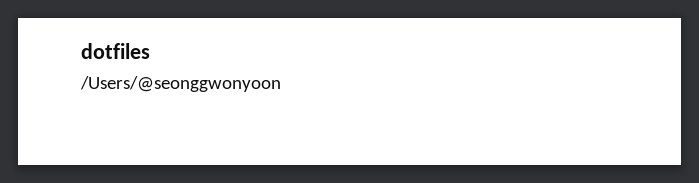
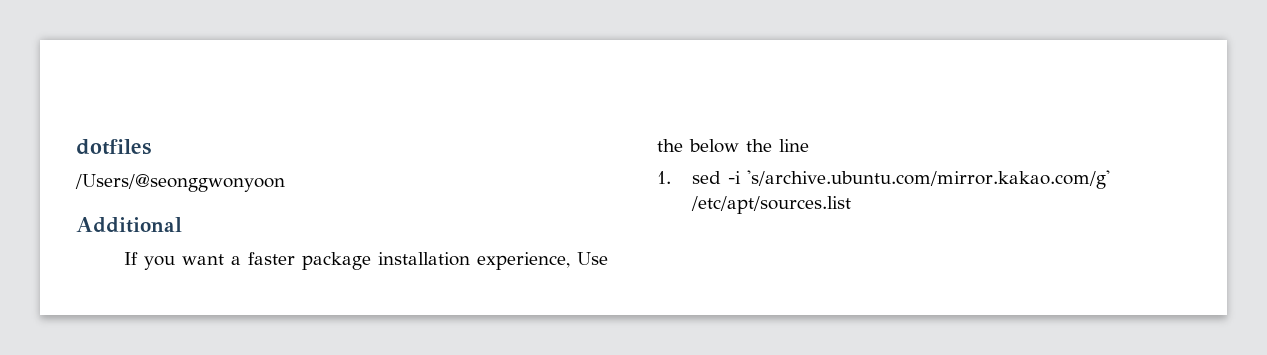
(281, 84) none -> [76,217,182,233] [123,252,608,270] [657,139,809,153] [657,170,1111,189] [691,196,852,214] // Additional // If you want a faster package installation experience, Use the below the line // 1. sed -i 's/archive.ubuntu.com/mirror.kakao.com/g' /etc/apt/sources.list

